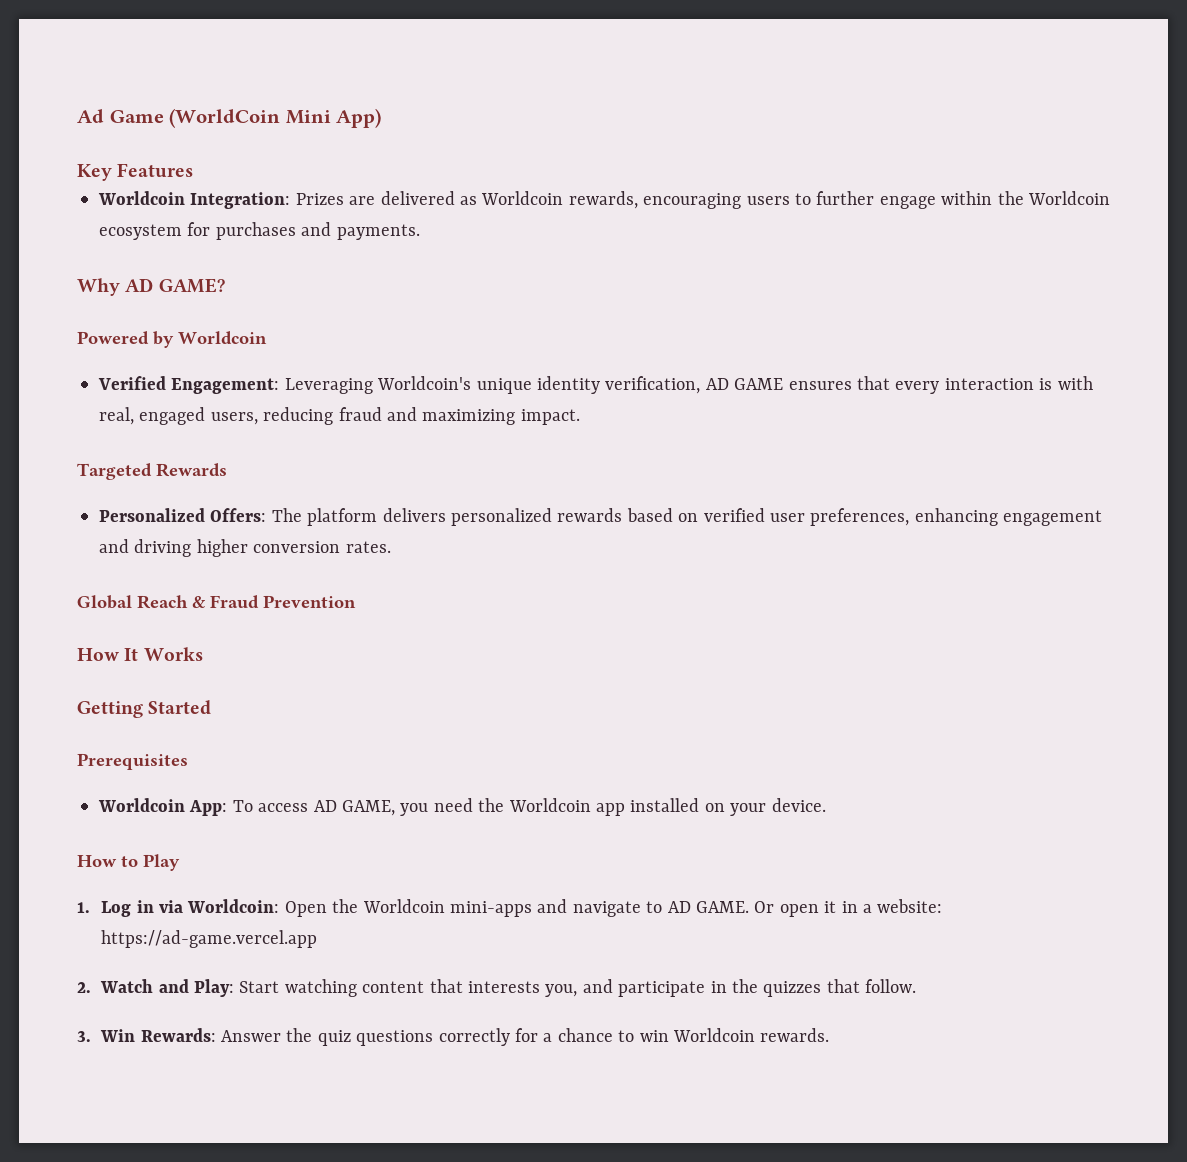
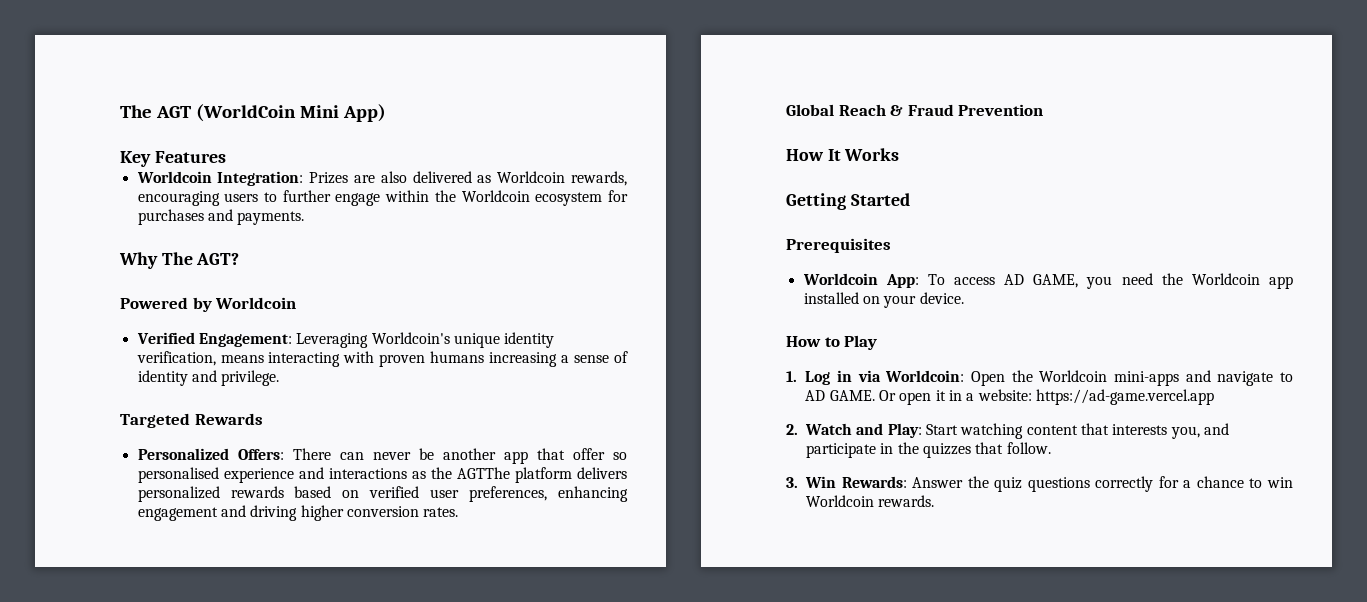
[77,109,164,123] Ad Game -> [120,105,191,118] The AGT
(376, 200) none -> [380,171,407,183] also
[125,278,225,293] AD GAME? -> [161,252,240,265] The AGT?
[705,376,1093,394] [99,407,580,425] [77,463,227,480] [99,508,302,522] AD GAME ensures that every interaction is with real, engaged users, reducing fraud and maximizing impact. // Targeted Rewards // Personalized Offers: The -> [220,351,628,367] [137,370,280,386] [120,413,263,428] [137,448,628,464] [137,467,510,483] means interacting with proven humans increasing a sense of identity and privilege. // Targeted Rewards // Personalized Offers: There can never be another app that offer so personalised experience and interactions as the AGTThe

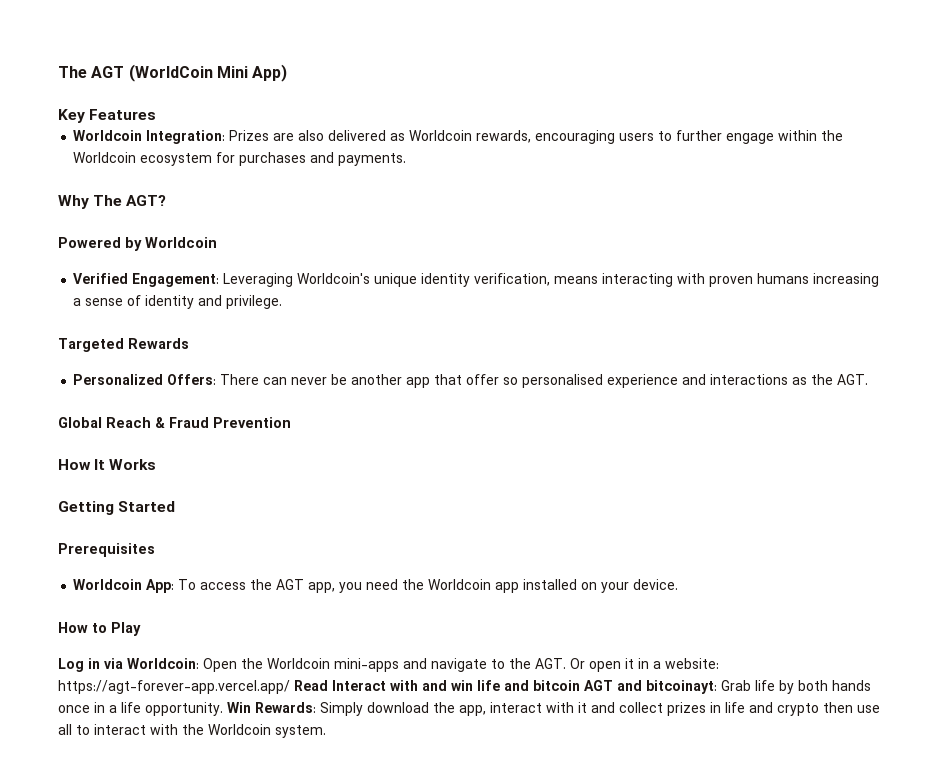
[456,467,627,483] [137,486,628,502] [137,505,459,521] AGTThe platform delivers personalized rewards based on verified user preferences, enhancing engagement and driving higher conversion rates. -> [837,374,869,385] AGT.
[1004,274,1079,288] AD GAME, -> [250,579,336,593] the AGT app,
[786,371,797,382] 1. -> (141, 629) none
[805,390,875,401] AD GAME. -> [509,658,566,669] the AGT.
[1035,389,1214,405] [786,423,1229,439] [806,442,1051,458] [786,476,1293,492] [806,495,935,507] https://ad-game.vercel.app // 2. Watch and Play: Start watching content that interests you, and participate in the quizzes that follow. // 3. Win Rewards: Answer the quiz questions correctly for a chance to win Worldcoin rewards. -> [58,680,871,694] [58,702,880,716] [58,724,326,738] https://agt-forever-app.vercel.app/ Read Interact with and win life and bitcoin AGT and bitcoinayt: Grab life by both hands once in a life opportunity. Win Rewards: Simply download the app, interact with it and collect prizes in life and crypto then use all to interact with the Worldcoin system.

